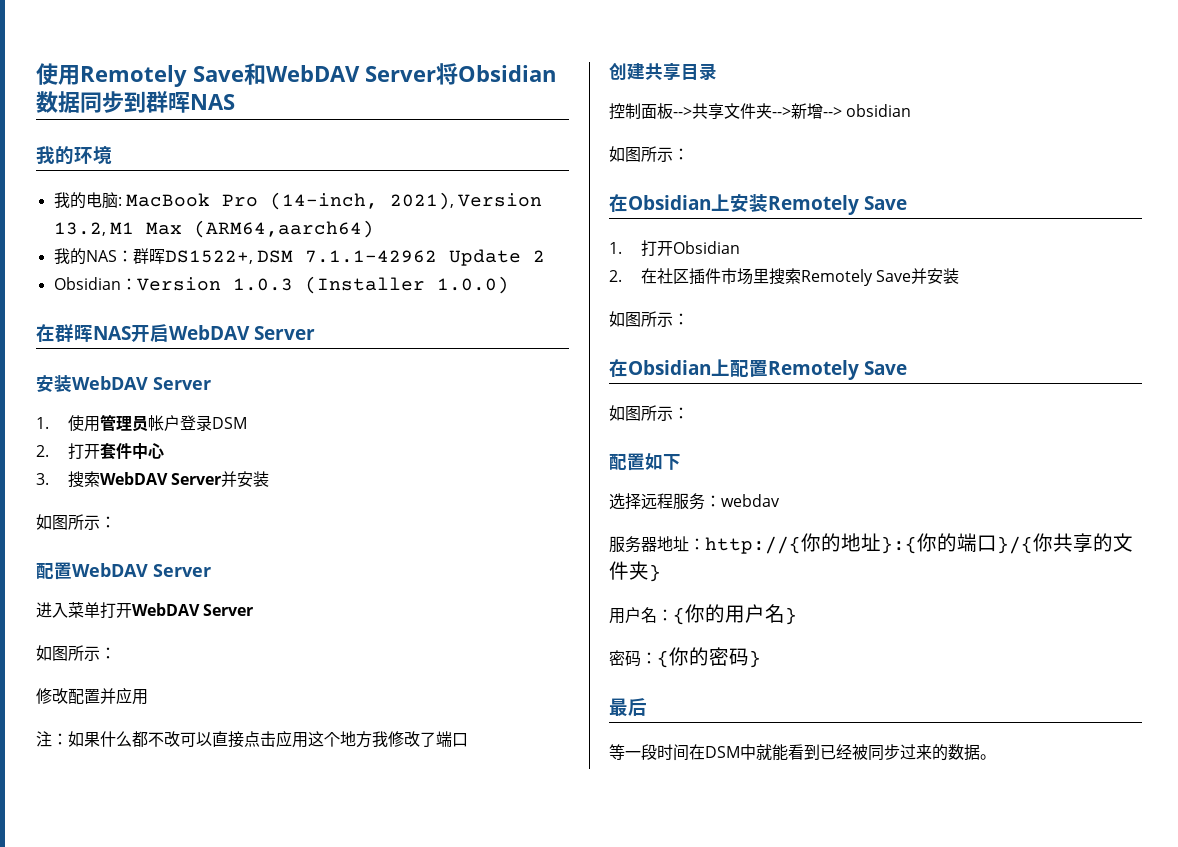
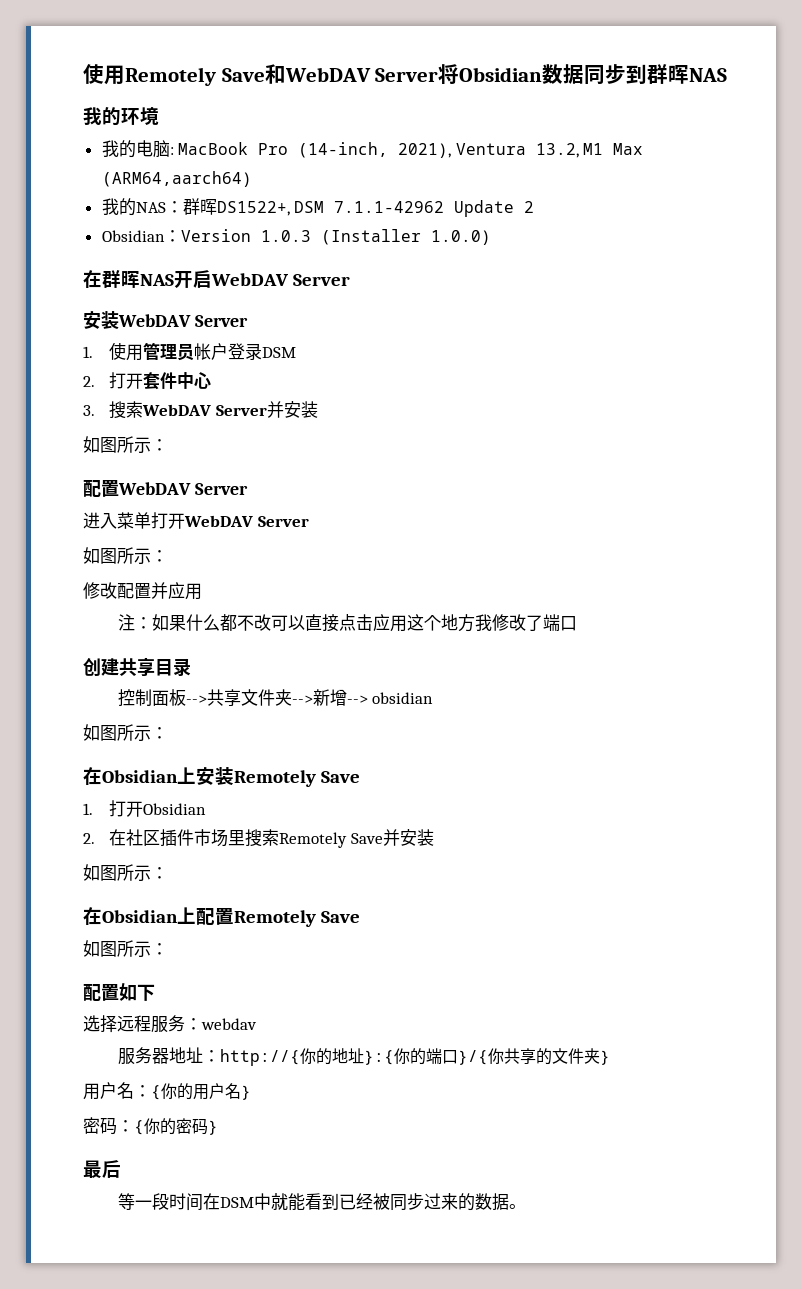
[458,193,543,207] Version -> [455,143,526,155] Ventura

